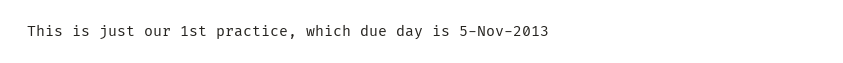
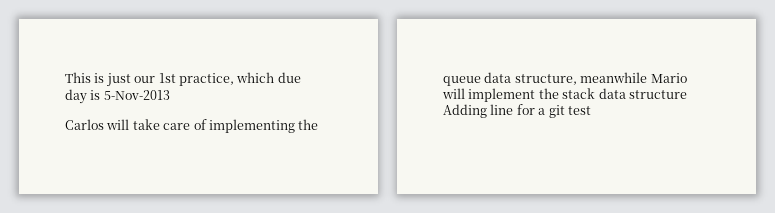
(549, 31) none -> [65,119,319,133] [443,72,687,86] [442,88,687,102] [443,104,591,118] // Carlos will take care of implementing the queue data structure, meanwhile Mario will implement the stack data structure Adding line for a git test

